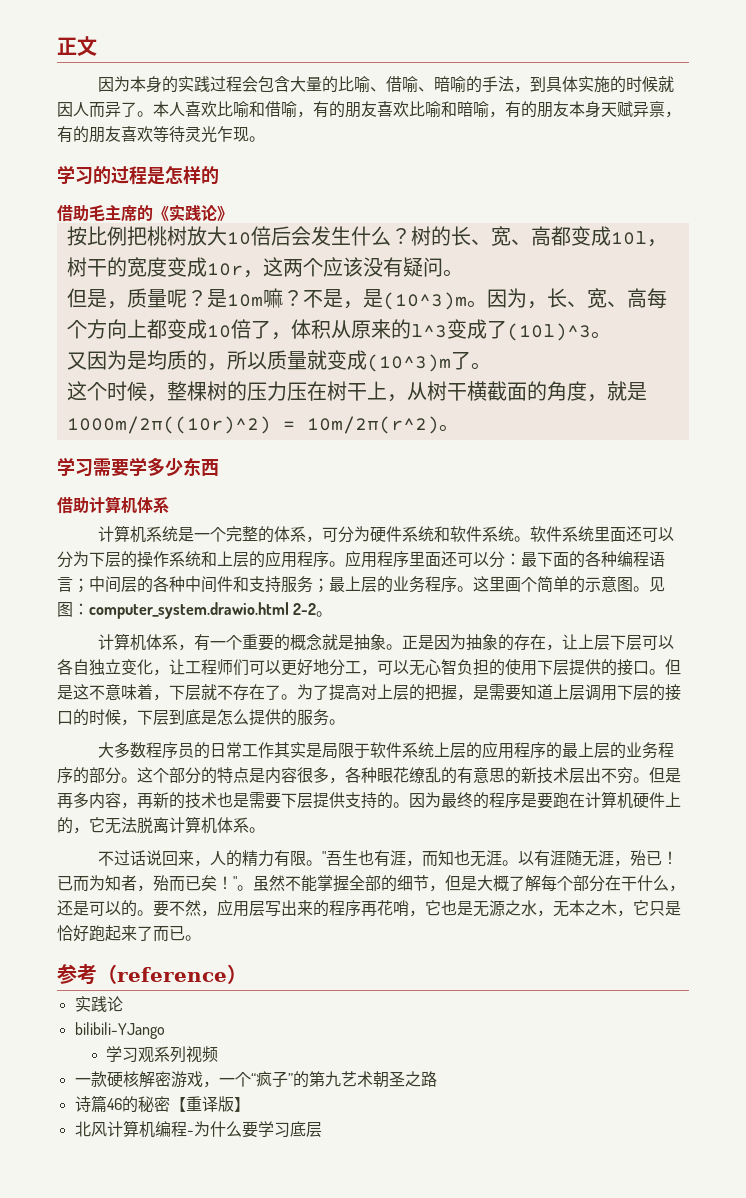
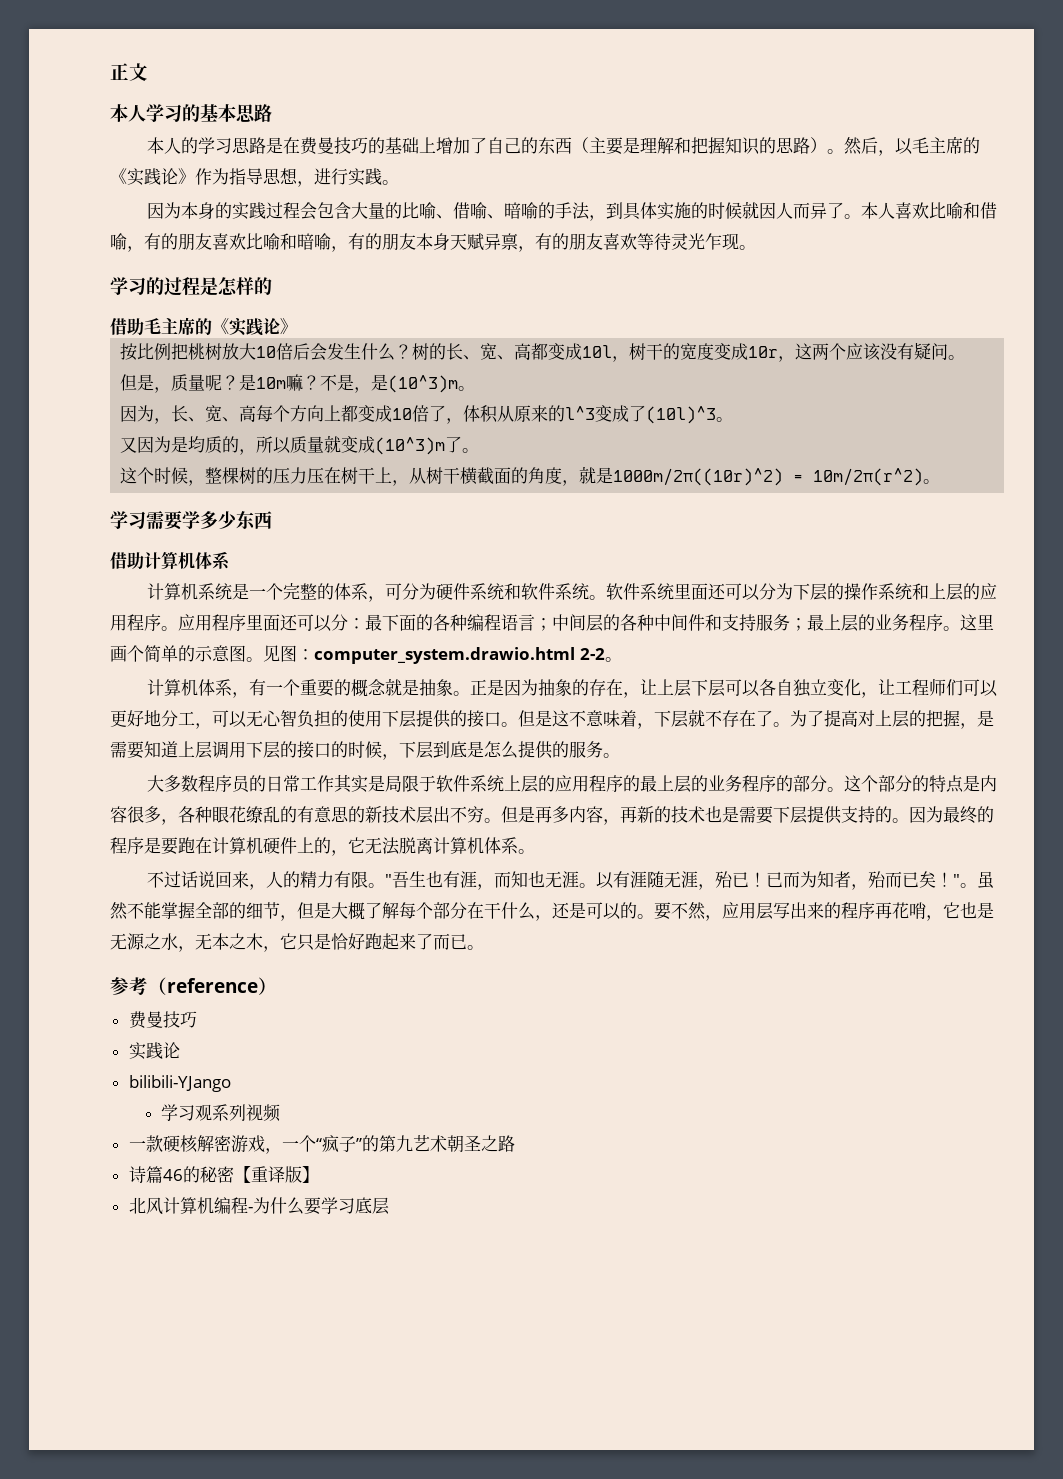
(97, 46) none -> [110,104,272,123] [146,136,980,156] [110,168,399,187] // 本人学习的基本思路 // 本人的学习思路是在费曼技巧的基础上增加了自己的东西（主要是理解和把握知识的思路）。然后，以毛主席的《实践论》作为指导思想，进行实践。
(487, 304) none -> (476, 388) //
(247, 974) none -> [128,1011,197,1029] // 费曼技巧

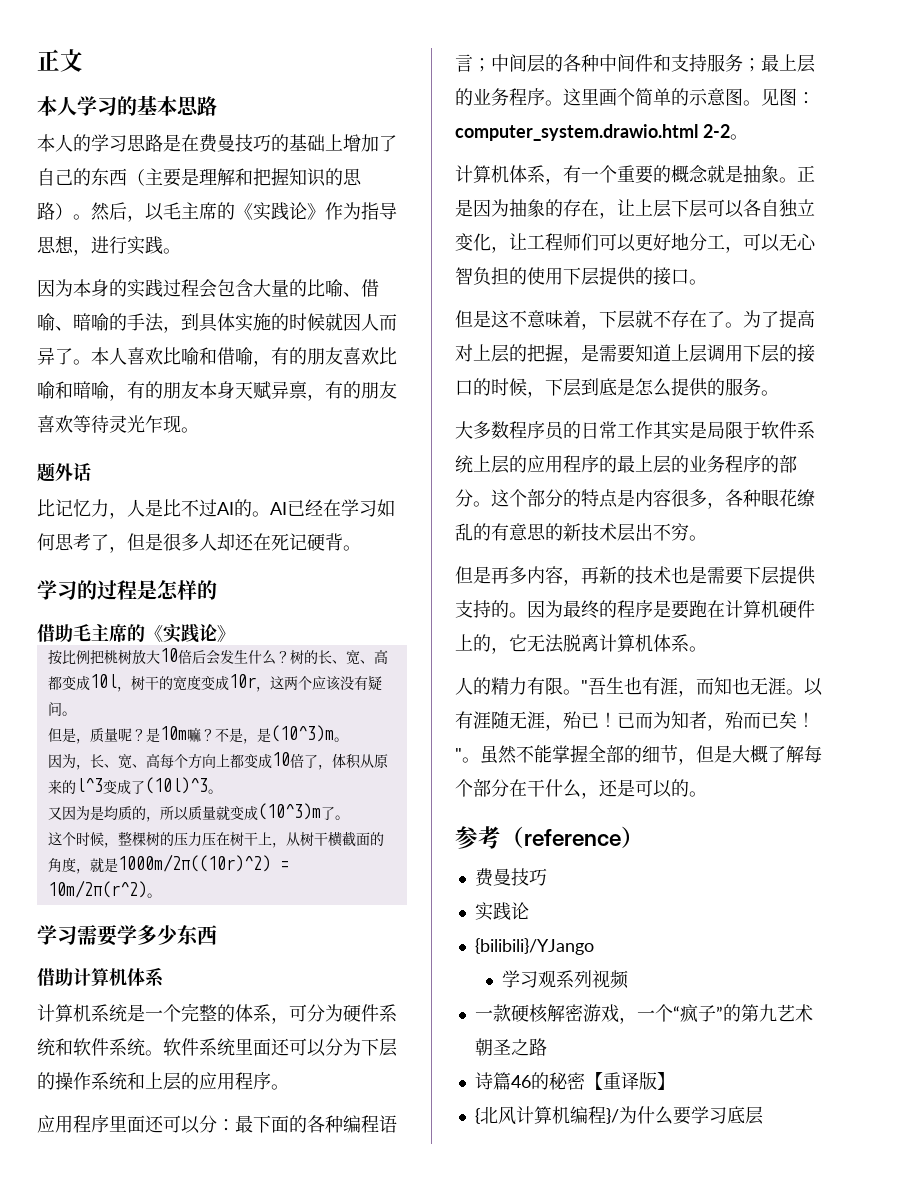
(756, 247) none -> [37,462,91,482] [37,499,395,519] [37,533,361,553] // 题外话 // 比记忆力，人是比不过AI的。AI已经在学习如何思考了，但是很多人却还在死记硬背。
(178, 628) none -> (289, 1087) //
(518, 724) none -> (707, 282) //
(501, 820) none -> (707, 538) //
[146,871,266,890] 不过话说回来， -> (707, 649) none
[654,902,994,921] [110,933,484,952] 要不然，应用层写出来的程序再花哨，它也是无源之水，无本之木，它只是恰好跑起来了而已。 -> (707, 794) none
[128,1075,231,1092] bilibili-YJango -> [474,938,594,955] {bilibili}/YJango
(319, 1174) none -> [474,1108,480,1124] {
[247,1207,253,1212] - -> [605,1108,619,1124] }/

